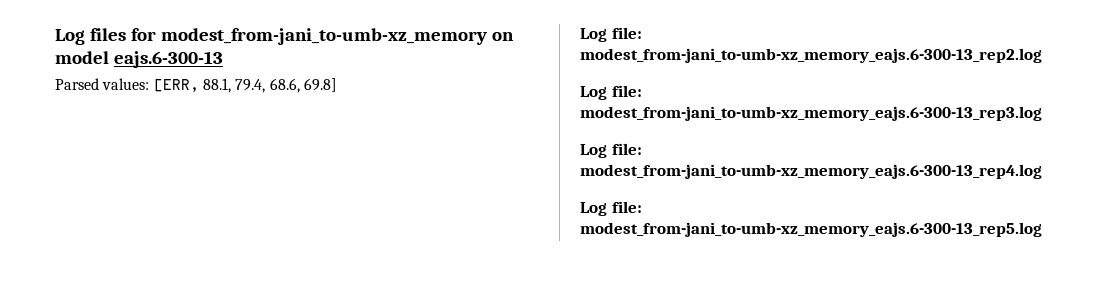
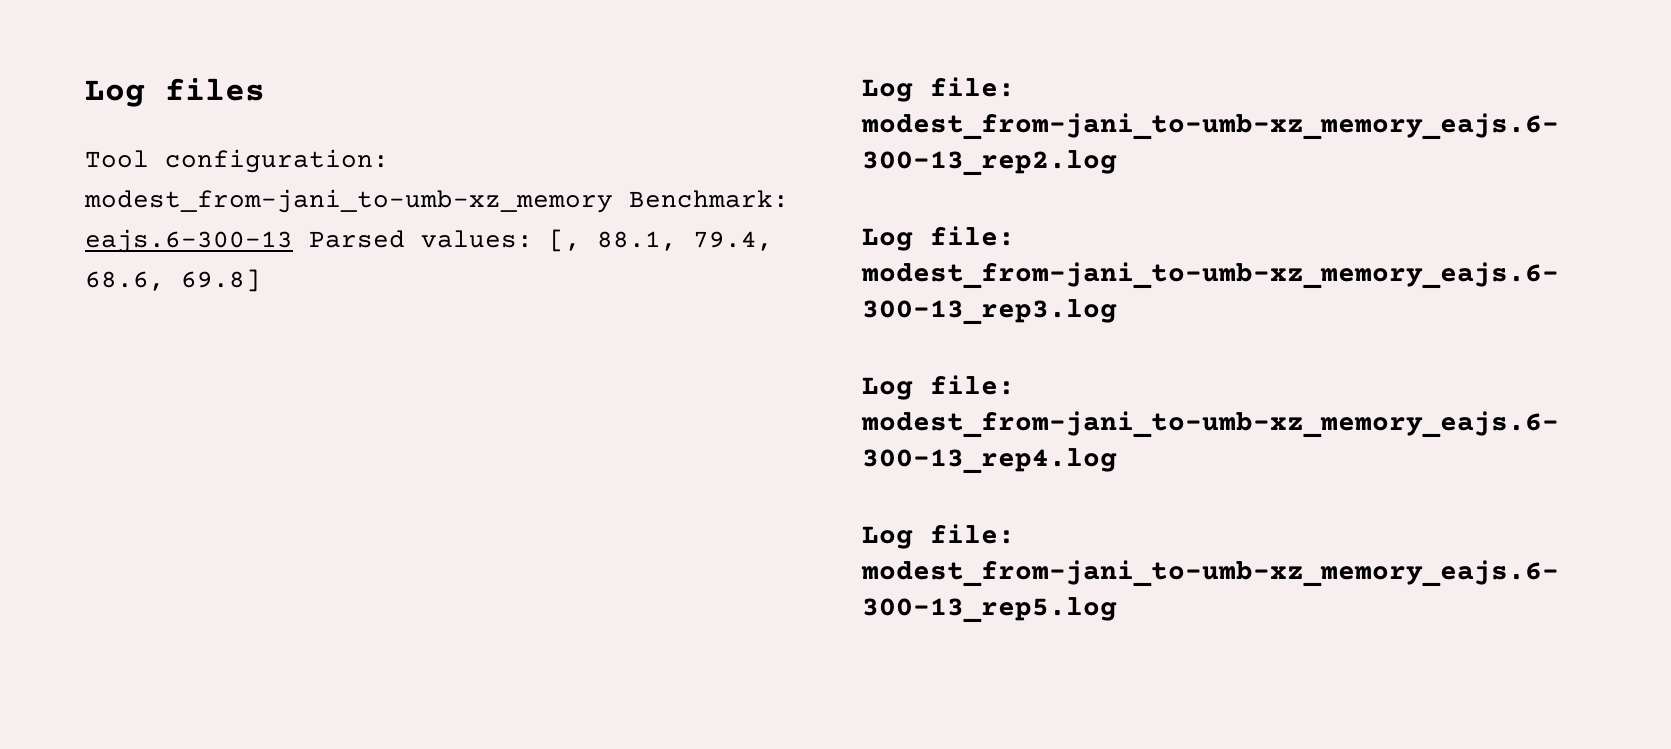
[130,28,514,45] [55,51,109,64] for modest_from-jani_to-umb-xz_memory on model -> [85,149,389,173] [84,189,789,213] // Tool configuration: modest_from-jani_to-umb-xz_memory Benchmark:
(223, 59) // -> (293, 241) none
[153,79,199,92] [ERR, -> [549,229,581,252] [,

